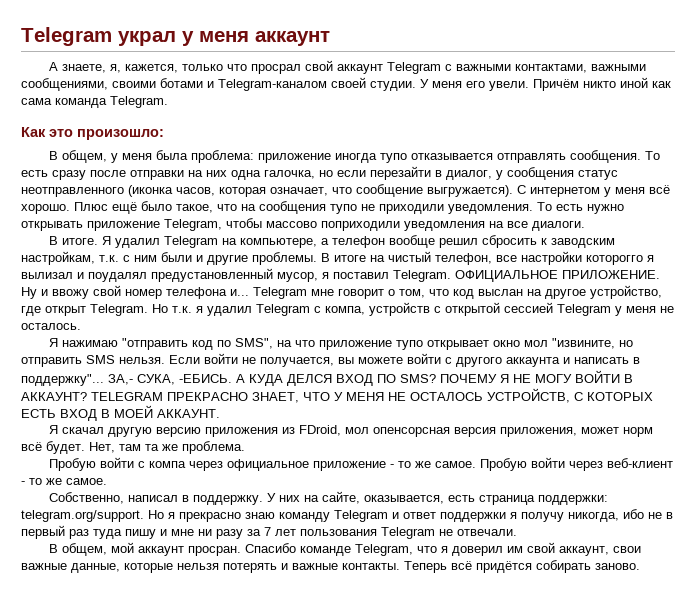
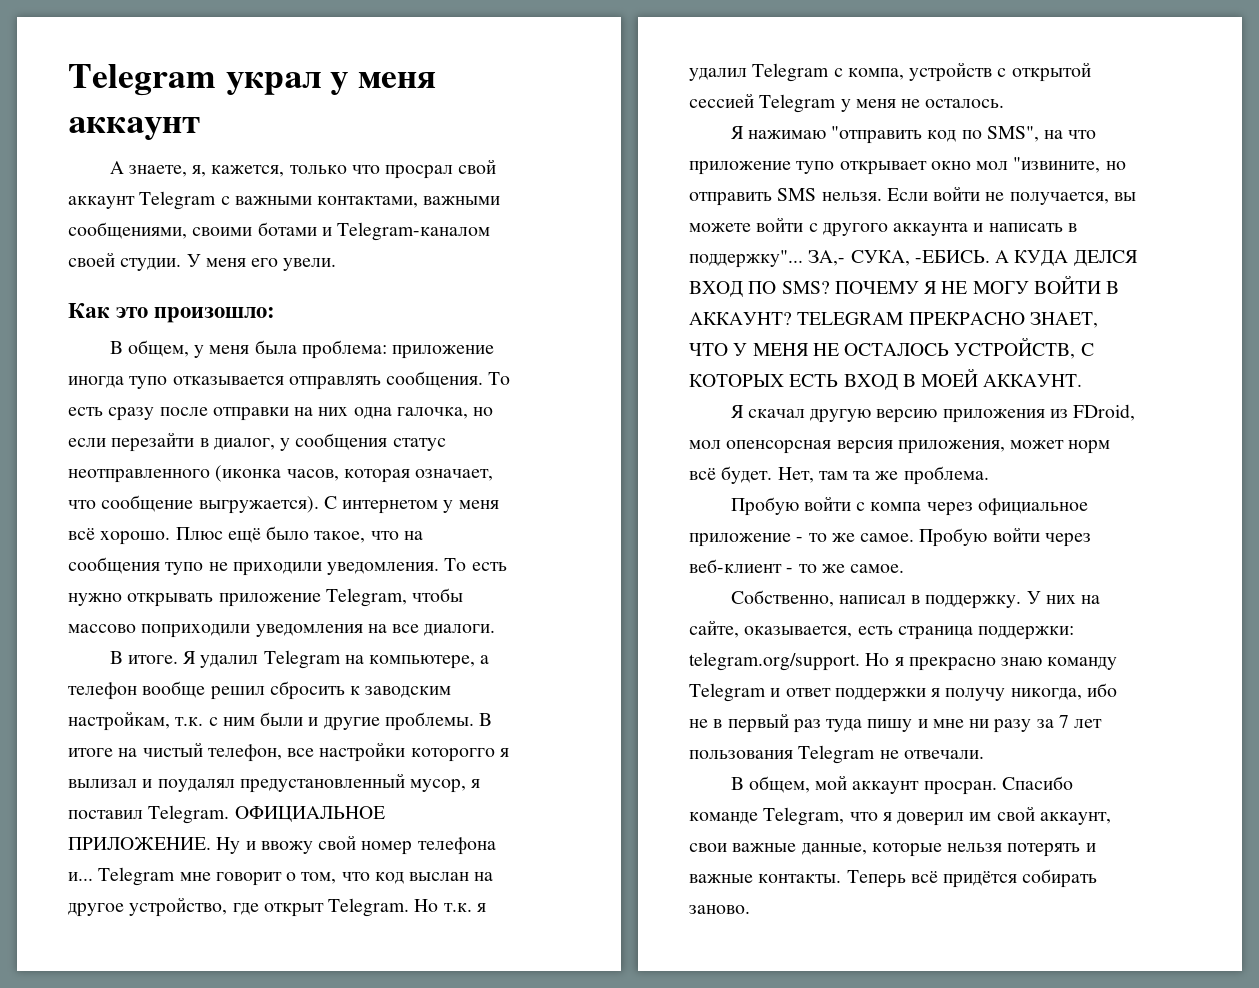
[533,77,671,91] [21,96,168,108] Причём никто иной как сама команда Telegram. -> (337, 264) none

